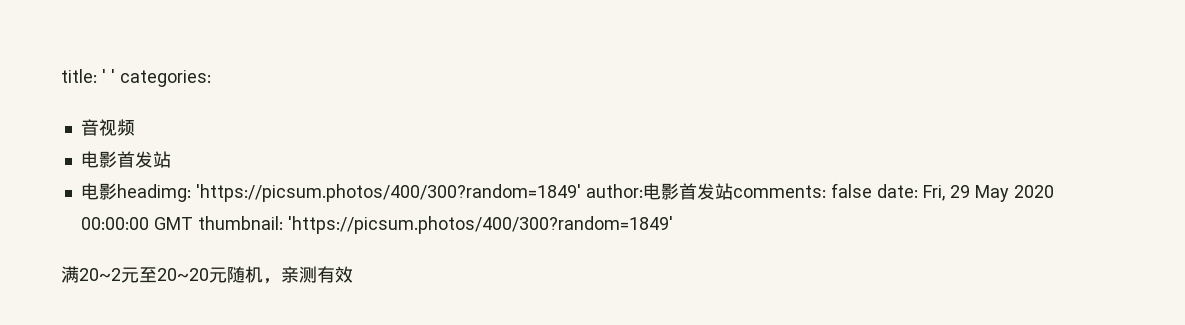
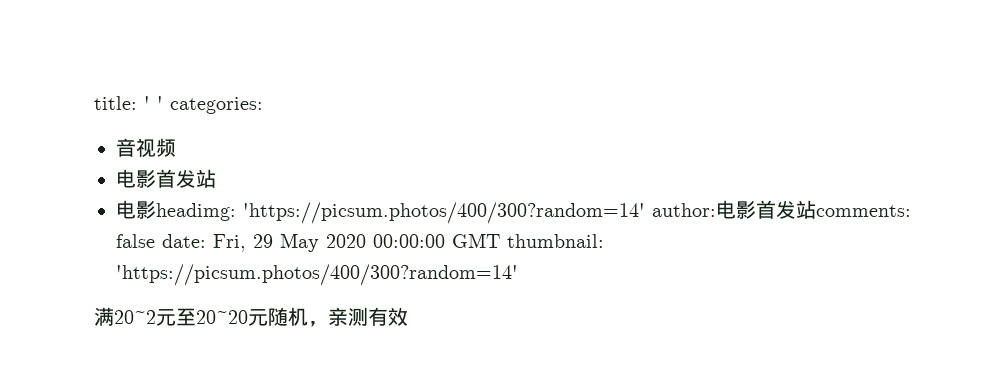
[195,184,581,202] 'https://picsum.photos/400/300?random=1849' -> [243,202,645,224] 'https://picsum.photos/400/300?random=14'
[287,216,673,234] 'https://picsum.photos/400/300?random=1849' -> [116,264,518,286] 'https://picsum.photos/400/300?random=14'

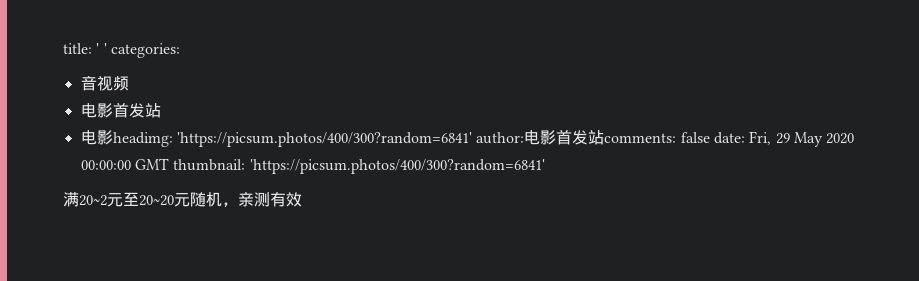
[243,202,645,224] 'https://picsum.photos/400/300?random=14' -> [176,132,472,147] 'https://picsum.photos/400/300?random=6841'
[116,264,518,286] 'https://picsum.photos/400/300?random=14' -> [249,159,545,174] 'https://picsum.photos/400/300?random=6841'

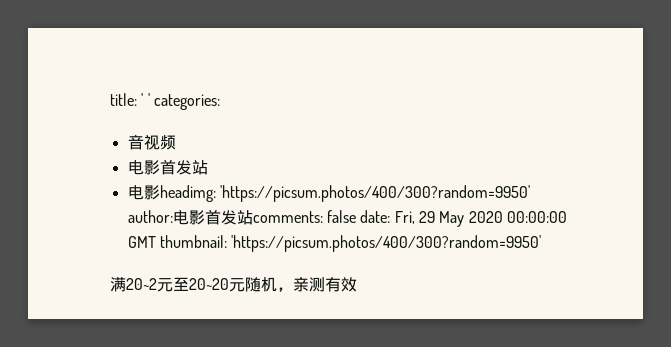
[176,132,472,147] 'https://picsum.photos/400/300?random=6841' -> [219,185,530,202] 'https://picsum.photos/400/300?random=9950'
[249,159,545,174] 'https://picsum.photos/400/300?random=6841' -> [231,235,542,252] 'https://picsum.photos/400/300?random=9950'

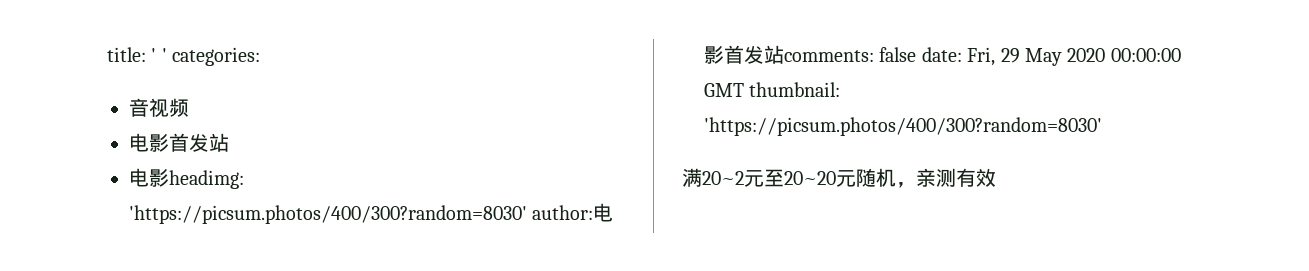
[219,185,530,202] 'https://picsum.photos/400/300?random=9950' -> [129,205,527,224] 'https://picsum.photos/400/300?random=8030'
[231,235,542,252] 'https://picsum.photos/400/300?random=9950' -> [704,117,1102,136] 'https://picsum.photos/400/300?random=8030'

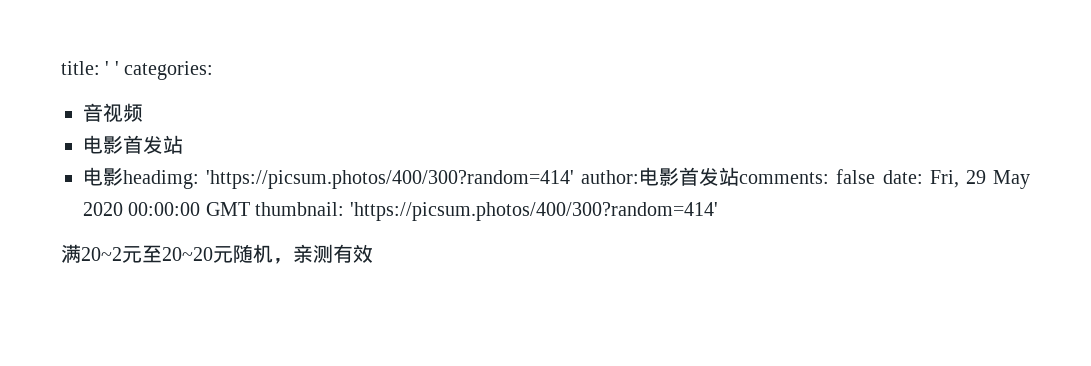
[129,205,527,224] 'https://picsum.photos/400/300?random=8030' -> [206,170,575,189] 'https://picsum.photos/400/300?random=414'
[704,117,1102,136] 'https://picsum.photos/400/300?random=8030' -> [349,202,718,221] 'https://picsum.photos/400/300?random=414'

